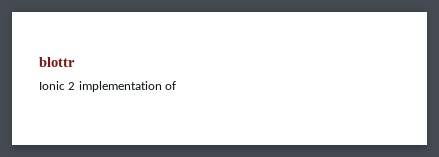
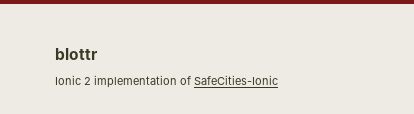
(177, 85) none -> [194,75,278,85] SafeCities-Ionic

